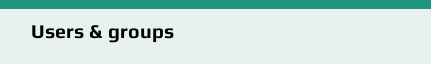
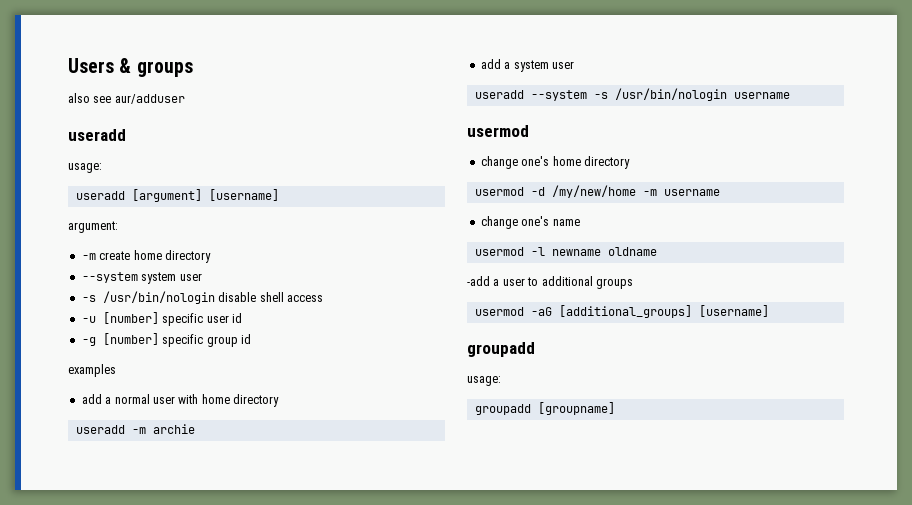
(174, 35) none -> [68,93,185,104] [68,129,126,141] [68,163,102,173] [75,189,279,202] [68,221,118,233] [81,250,211,263] [81,272,202,284] [81,291,323,304] [81,312,242,326] [81,333,251,347] [68,364,116,377] [81,394,279,407] [75,424,195,434] [480,59,574,72] [474,88,790,101] [467,125,529,137] [480,156,630,169] [474,185,720,198] [480,216,580,229] [474,247,657,256] [467,276,633,289] [474,305,769,318] [467,342,535,357] [467,376,501,386] [474,402,615,415] // also see aur/adduser // useradd // usage: // useradd [argument] [username] // argument: // -m create home directory // --system system user // -s /usr/bin/nologin disable shell access // -u [number] specific user id // -g [number] specific group id // examples // add a normal user with home directory // useradd -m archie // add a system user // useradd --system -s /usr/bin/nologin username // usermod // change one's home directory // usermod -d /my/new/home -m username // change one's name // usermod -l newname oldname // -add a user to additional groups // usermod -aG [additional_groups] [username] // groupadd // usage: // groupadd [groupname]

